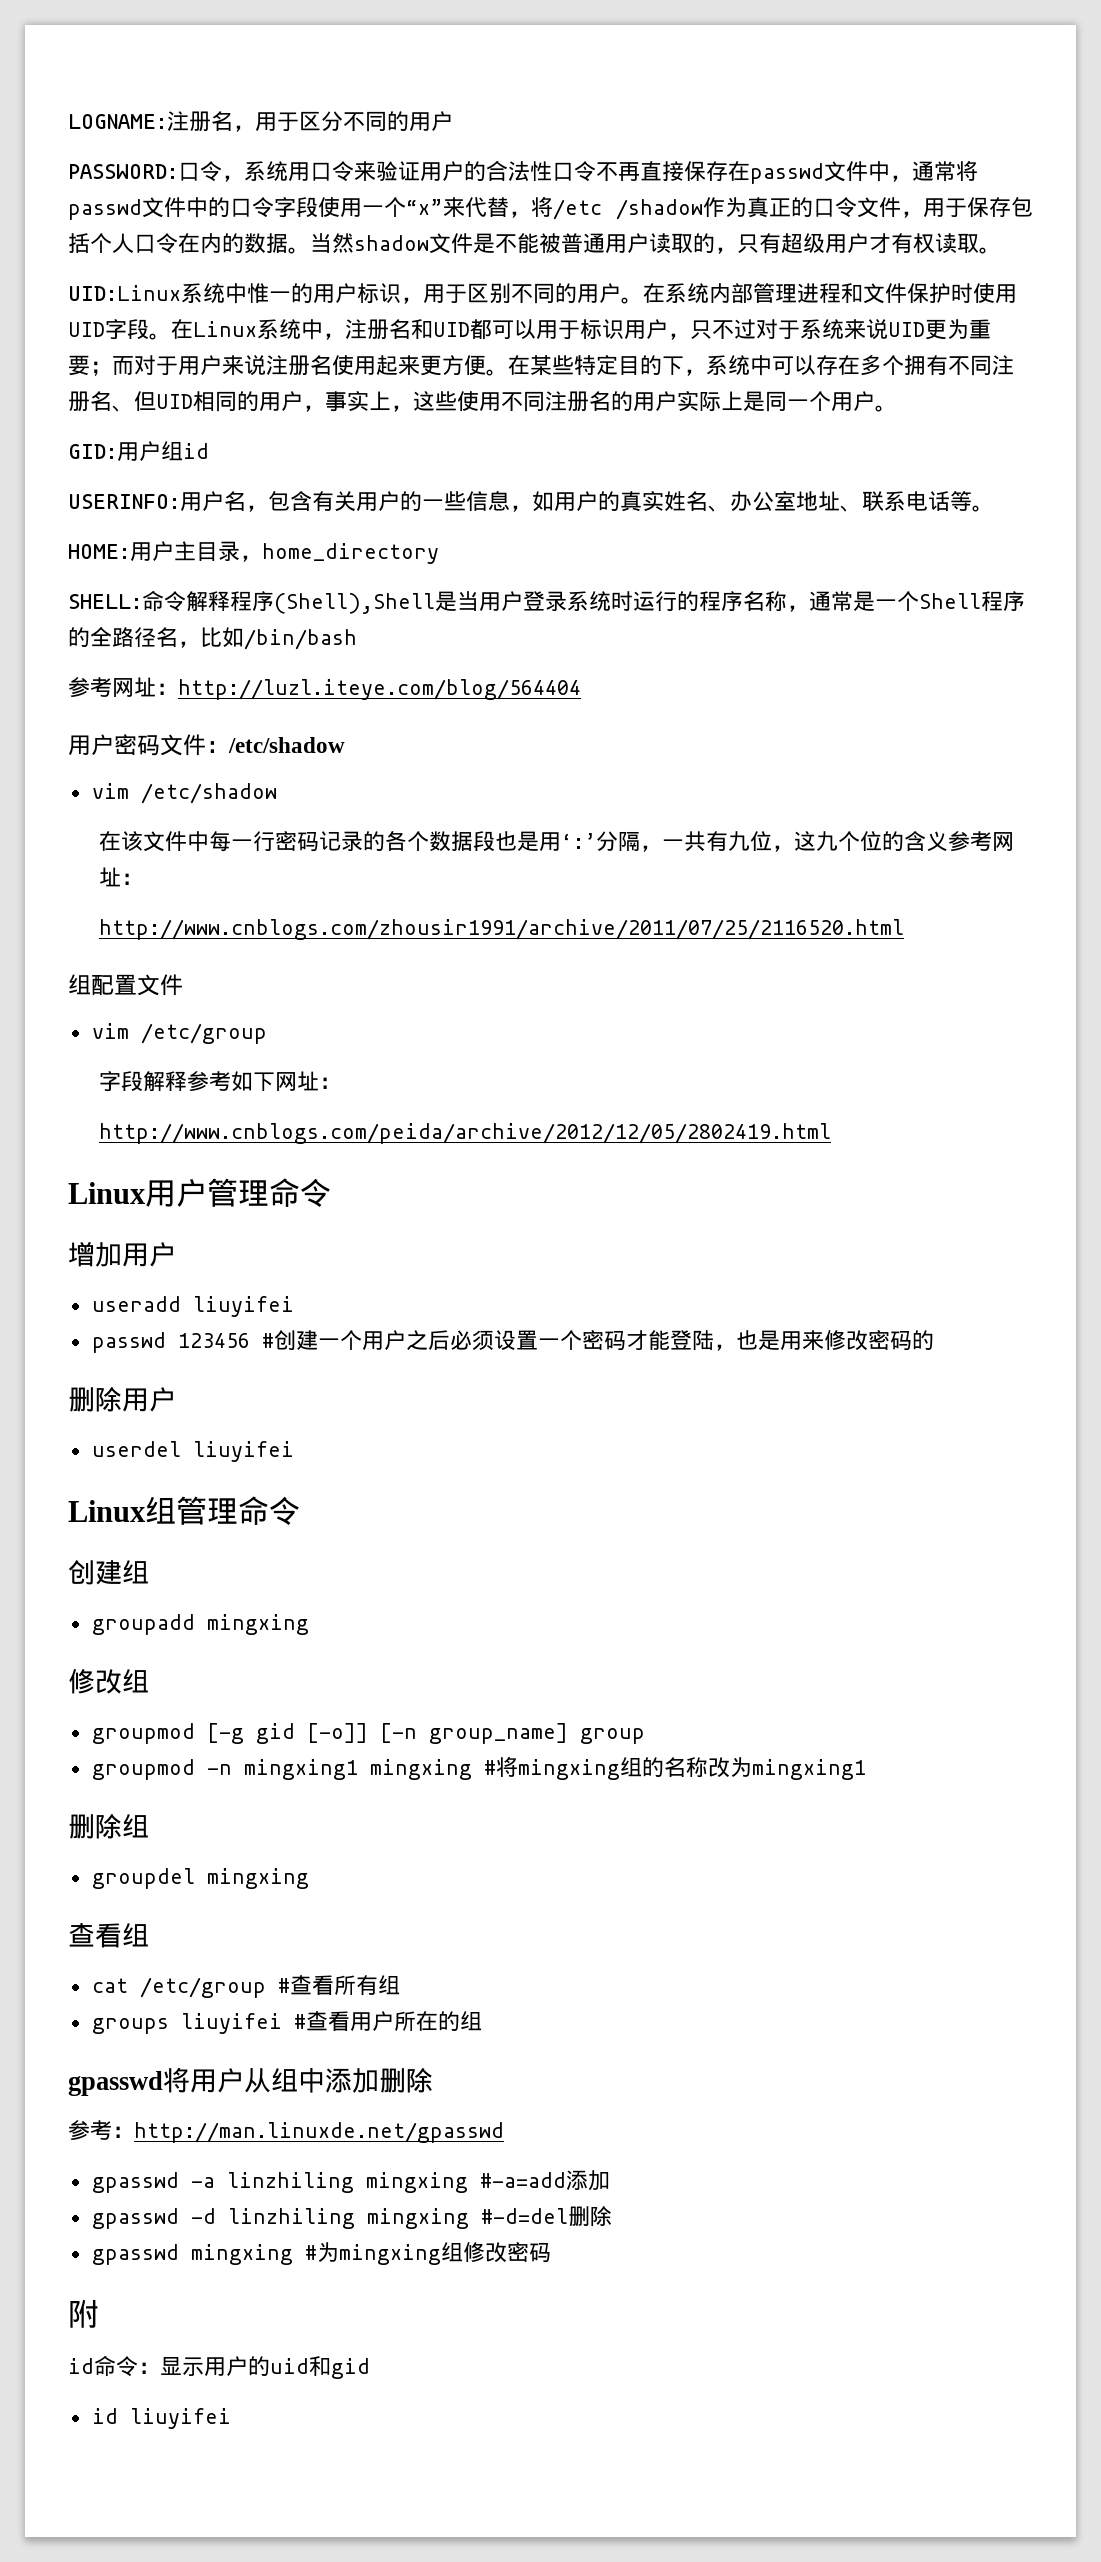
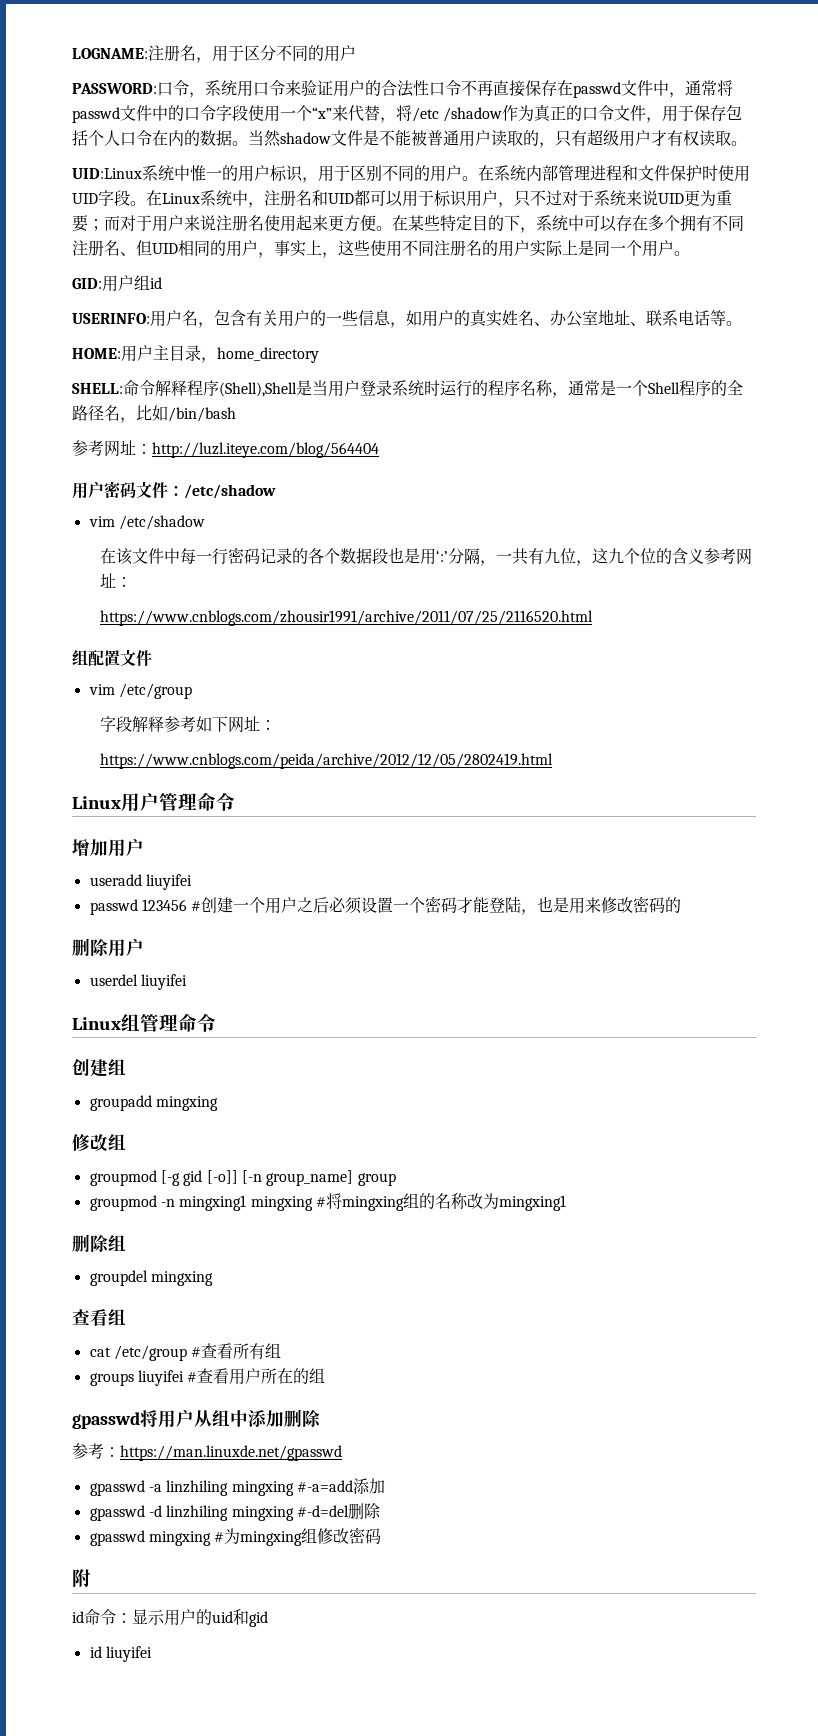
[98,919,904,940] http://www.cnblogs.com/zhousir1991/archive/2011/07/25/2116520.html -> [99,610,593,626] https://www.cnblogs.com/zhousir1991/archive/2011/07/25/2116520.html
[98,1123,831,1144] http://www.cnblogs.com/peida/archive/2012/12/05/2802419.html -> [99,753,553,769] https://www.cnblogs.com/peida/archive/2012/12/05/2802419.html
[134,2122,504,2143] http://man.linuxde.net/gpasswd -> [120,1445,342,1461] https://man.linuxde.net/gpasswd

